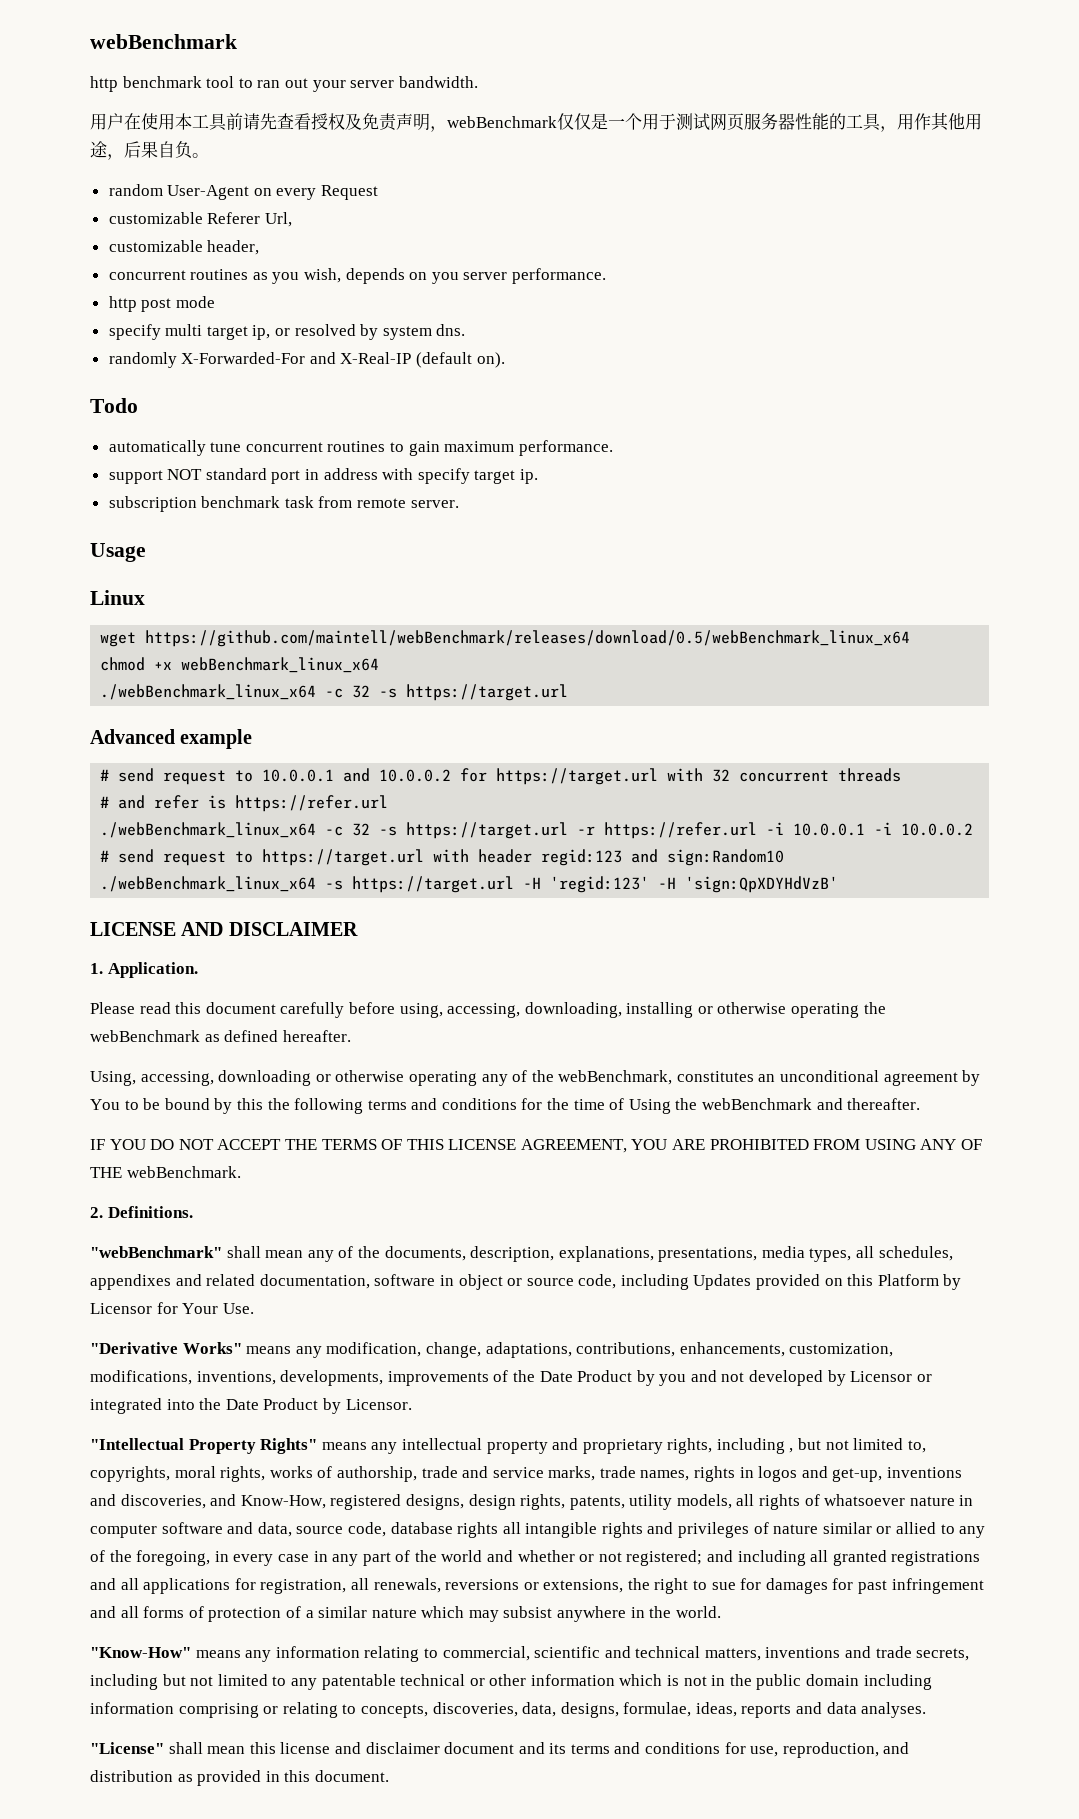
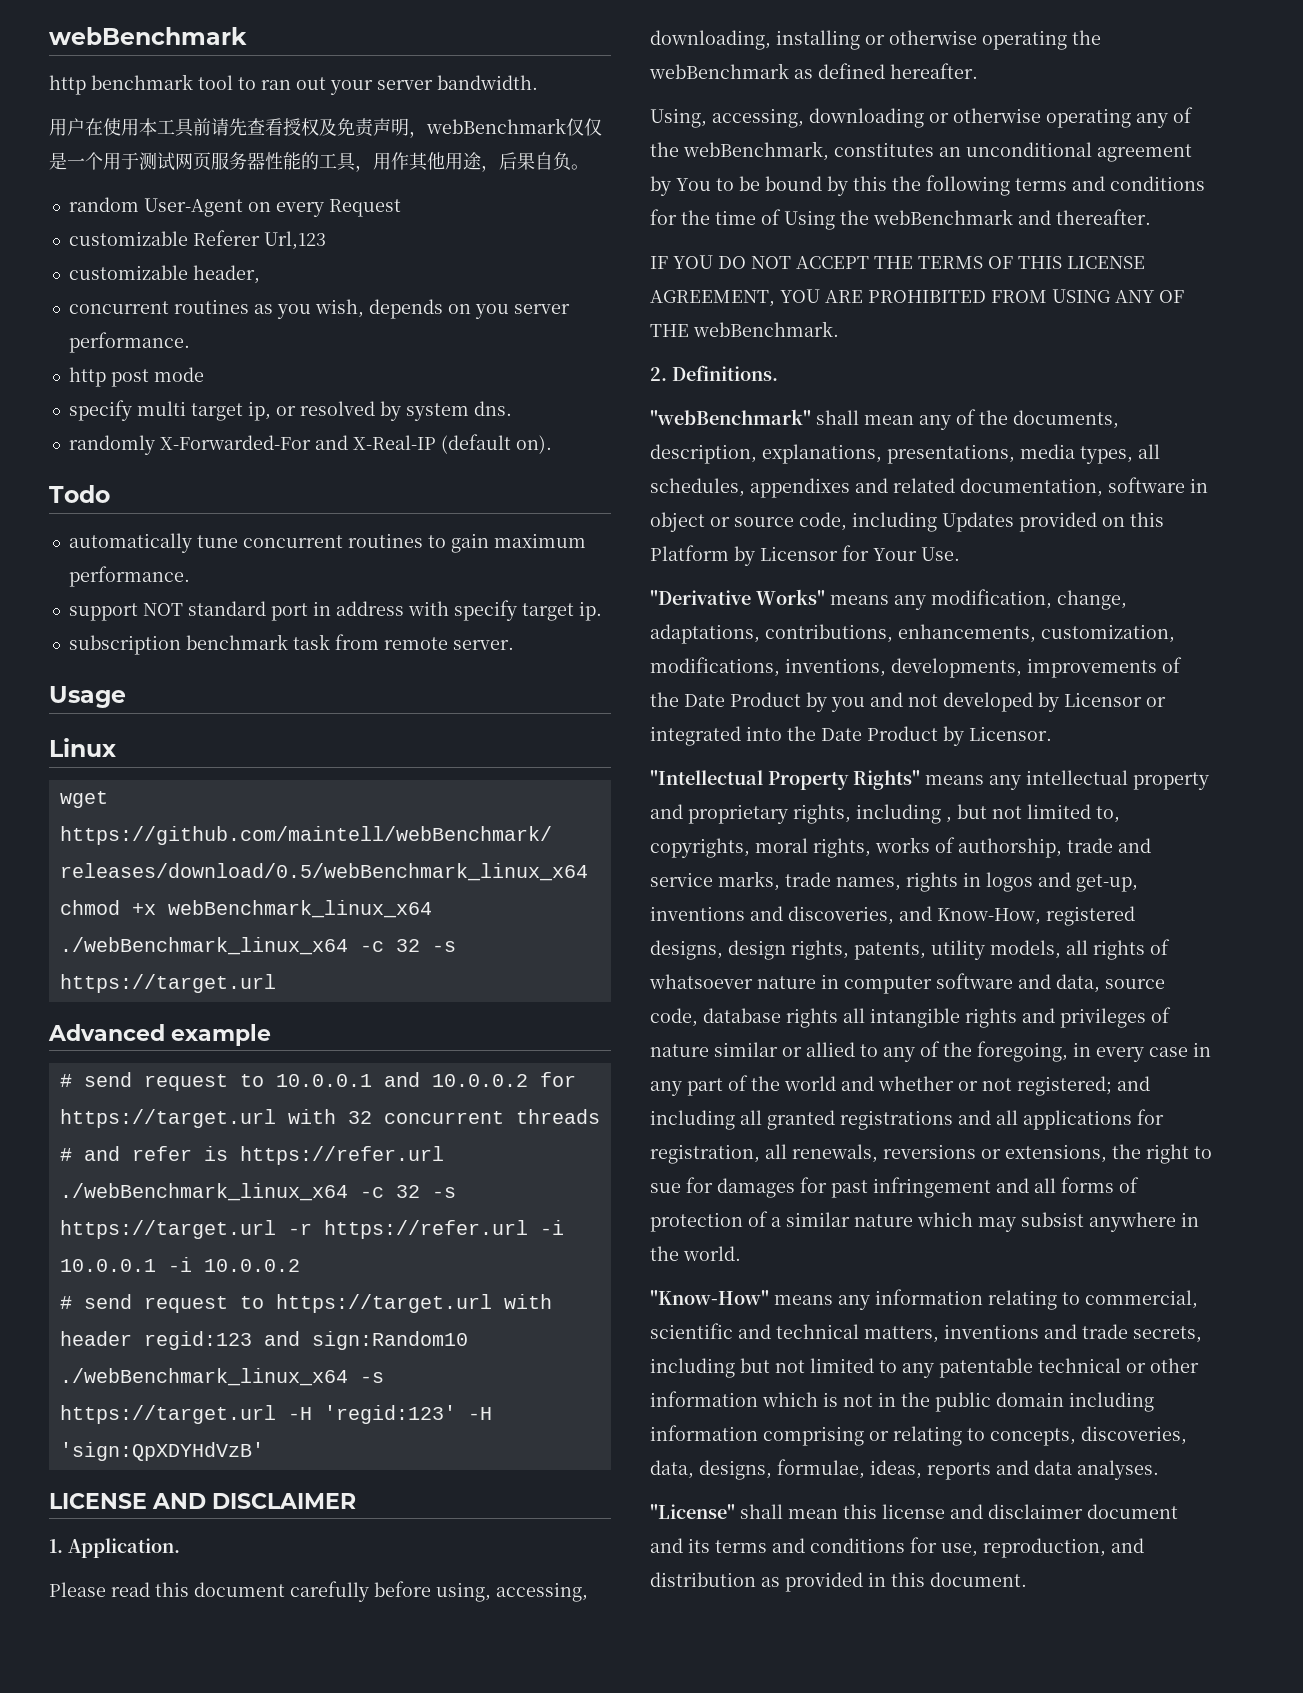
[264,212,292,227] Url, -> [263,231,326,250] Url,123

